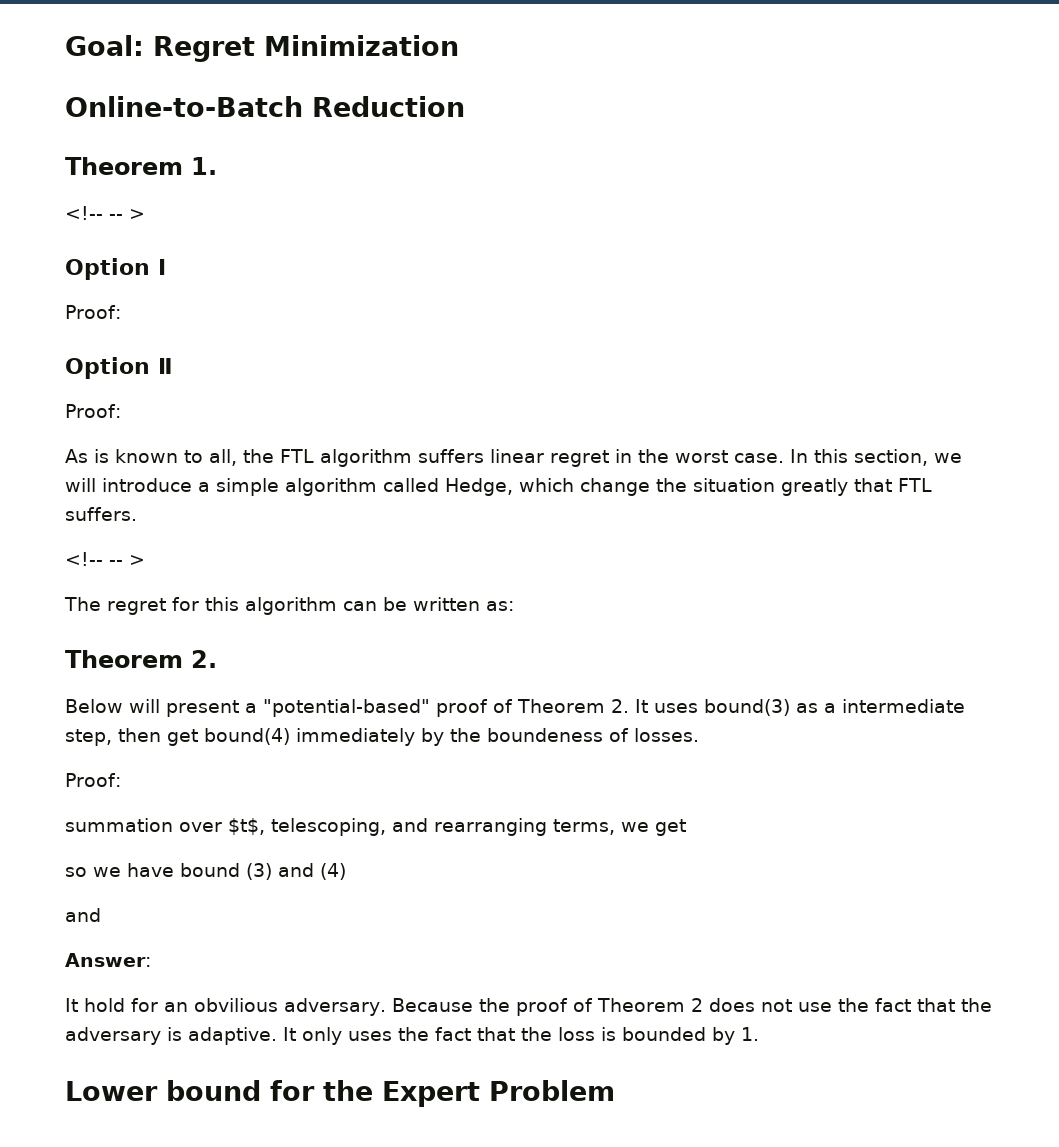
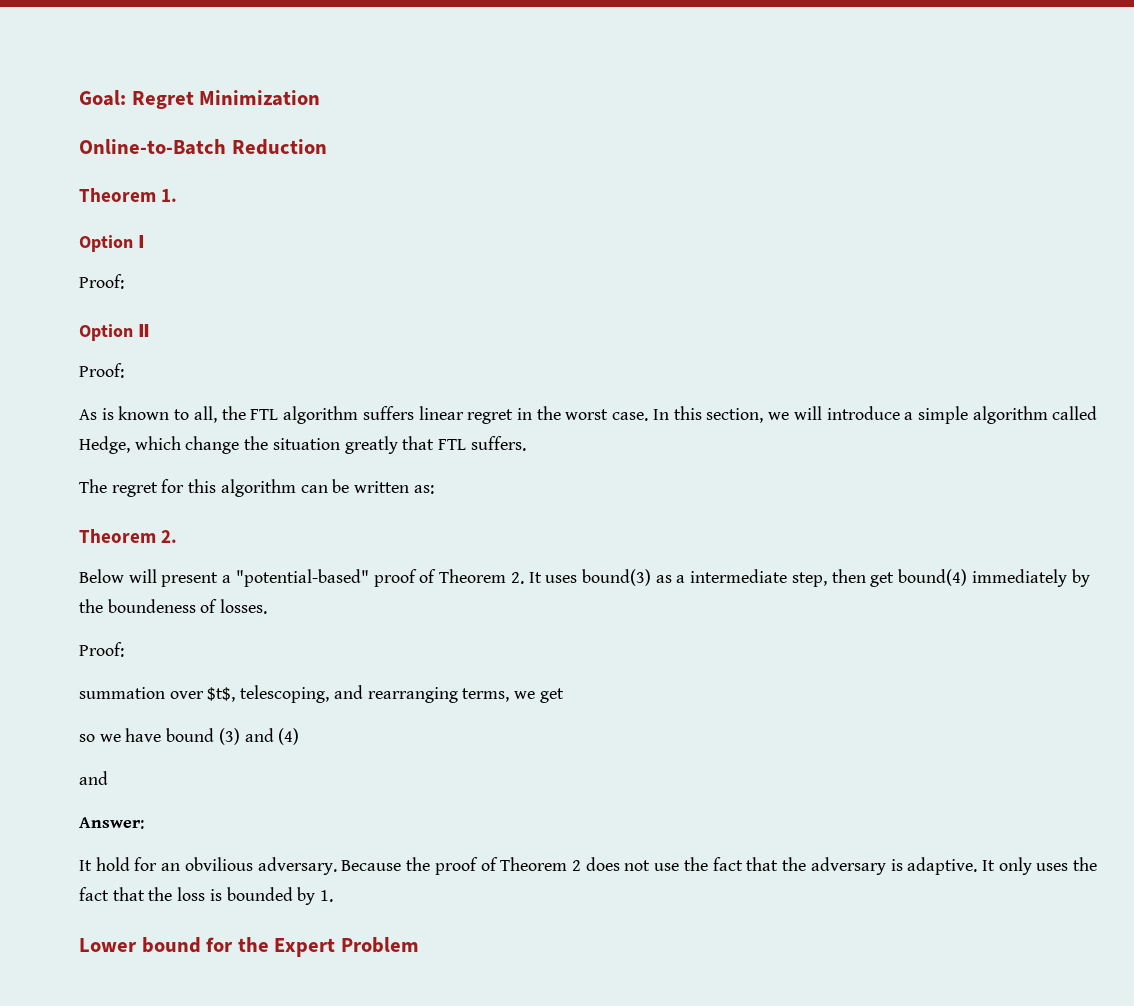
[65,206,145,220] // <!-- -- > -> (178, 195) none
[65,552,145,566] // <!-- -- > -> (526, 443) none

